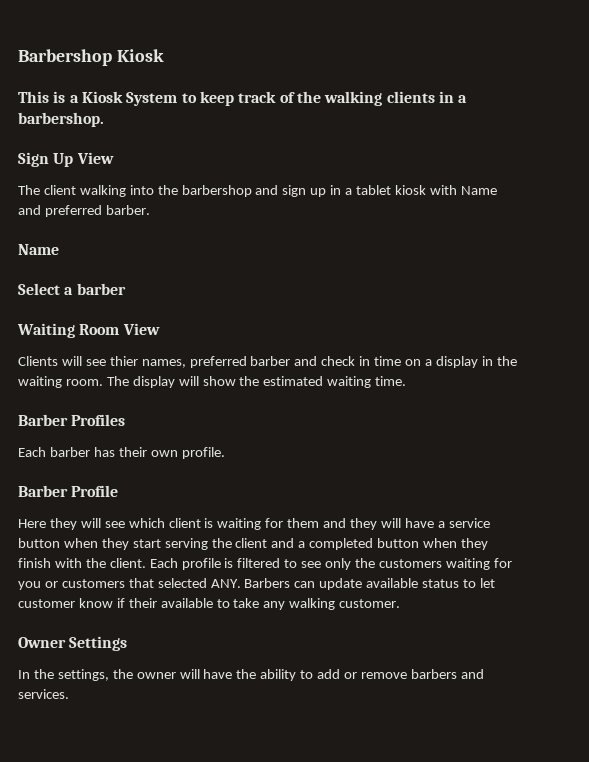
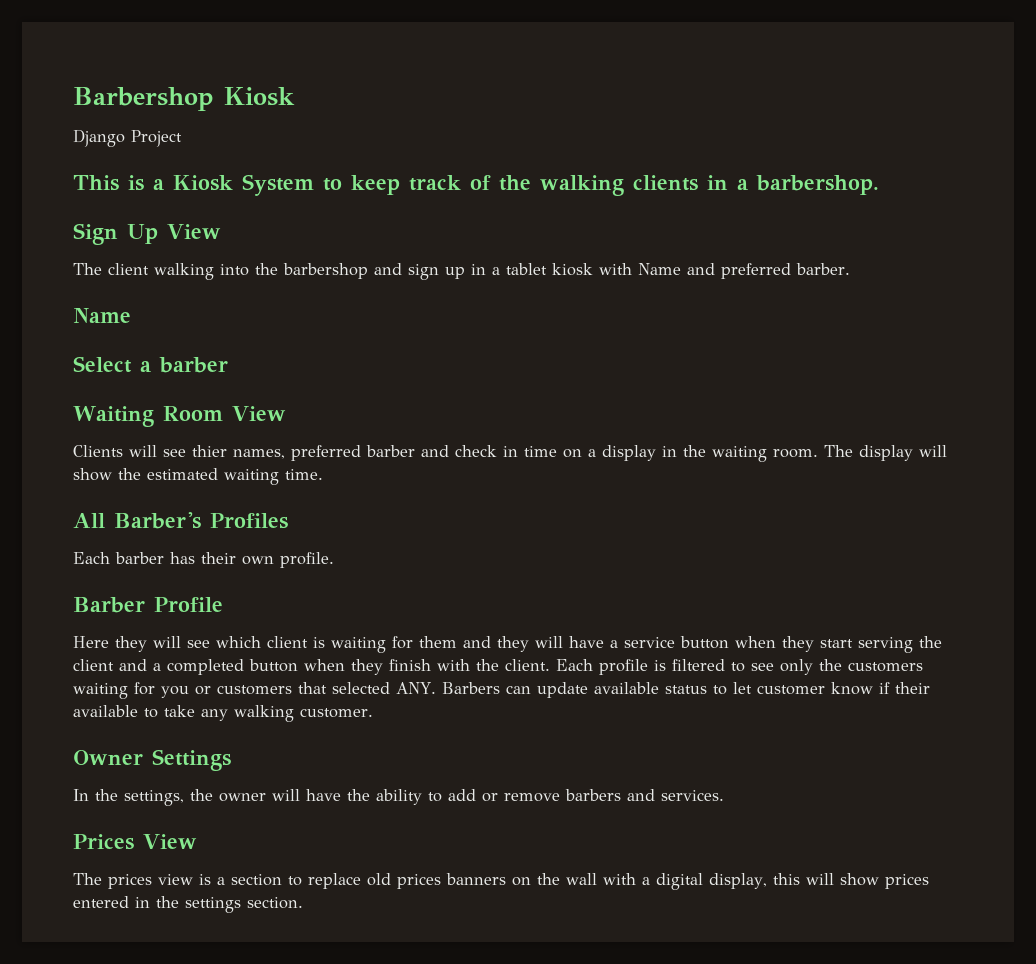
(164, 55) none -> [73,129,182,147] // Django Project
[18,414,68,426] Barber -> [73,512,201,529] All Barber's
(69, 694) none -> [73,834,197,850] [73,873,929,890] [73,896,303,913] // Prices View // The prices view is a section to replace old prices banners on the wall with a digital display, this will show prices entered in the settings section.

